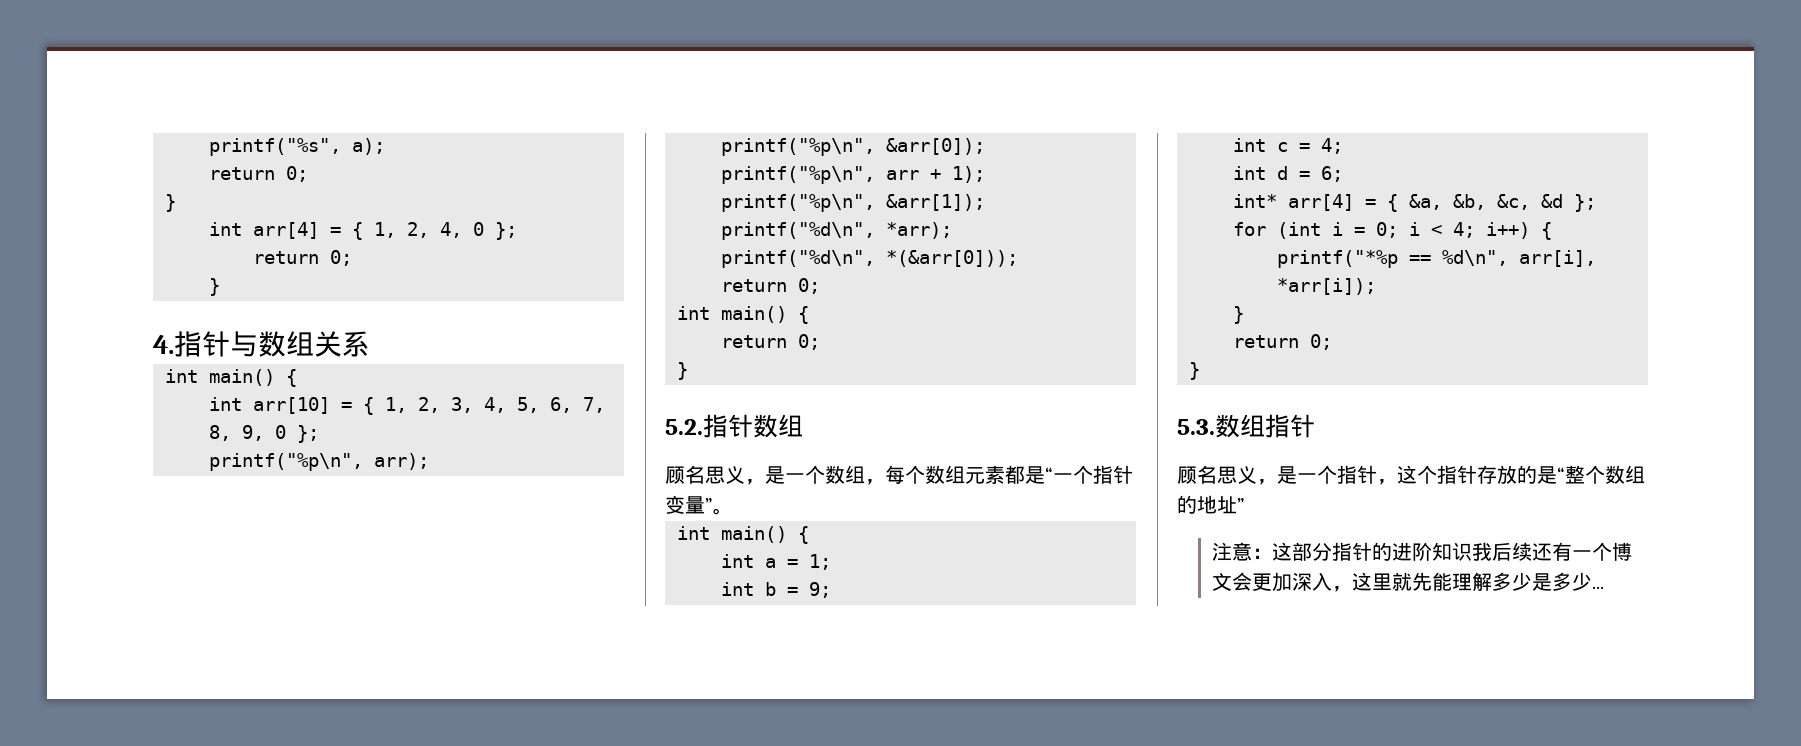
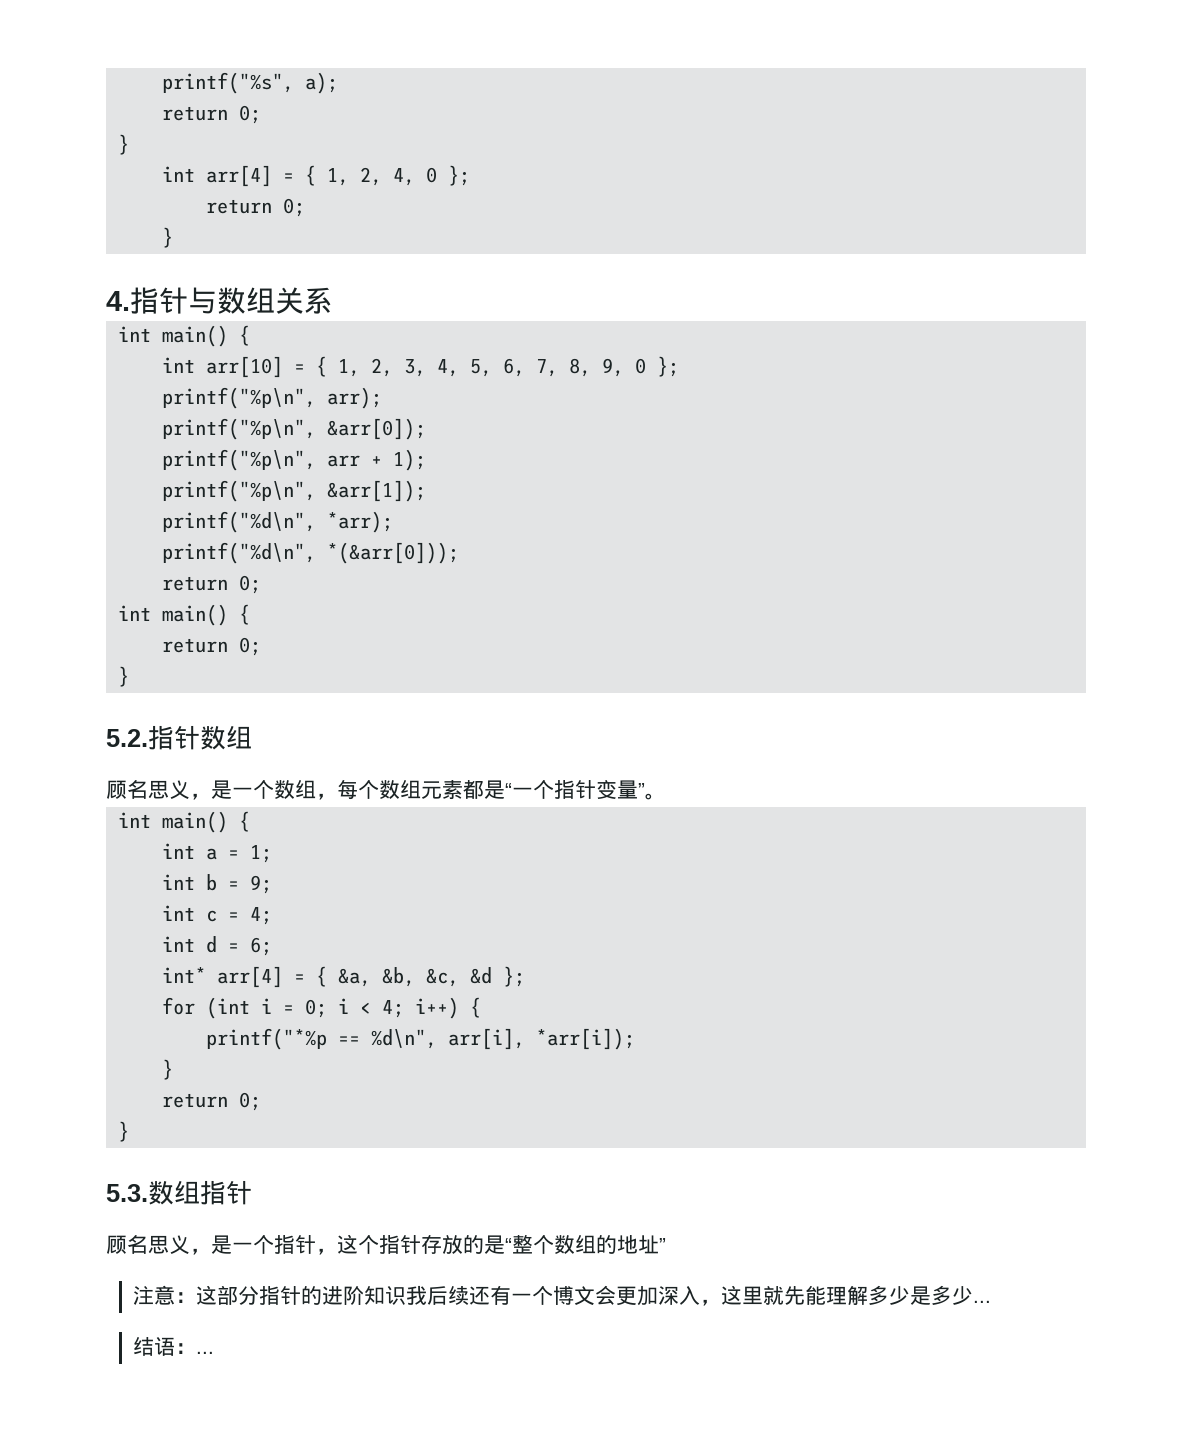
(1605, 587) none -> [132,1337,214,1356] // 结语：...

